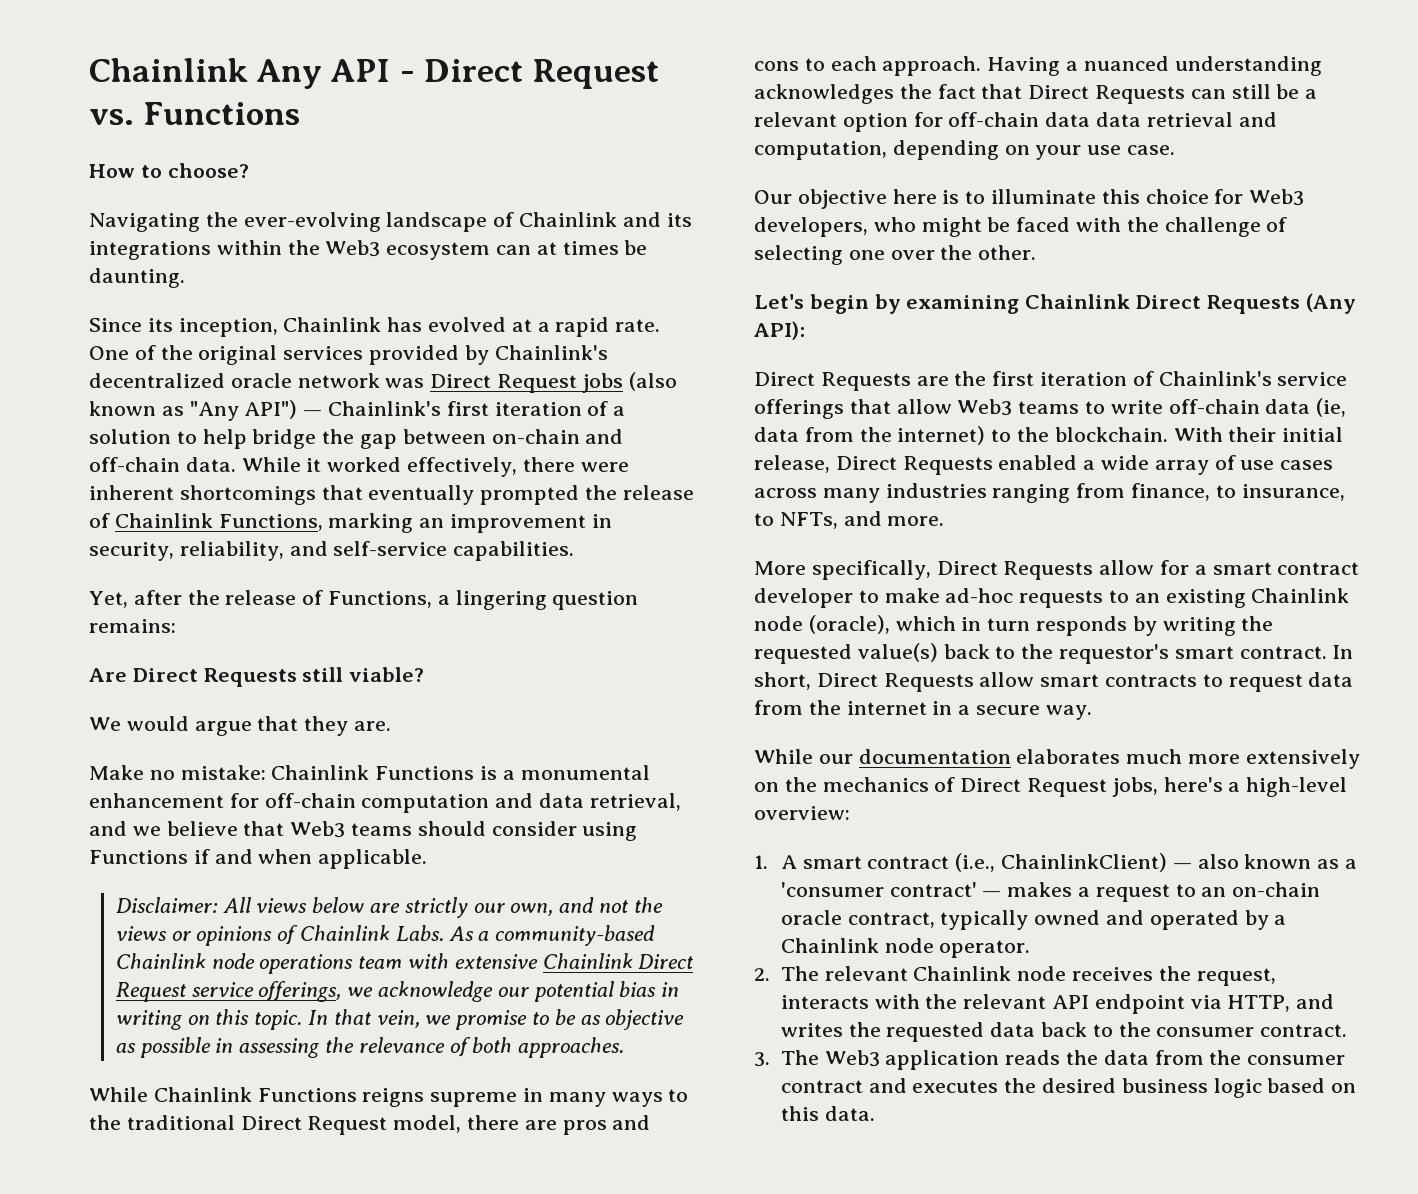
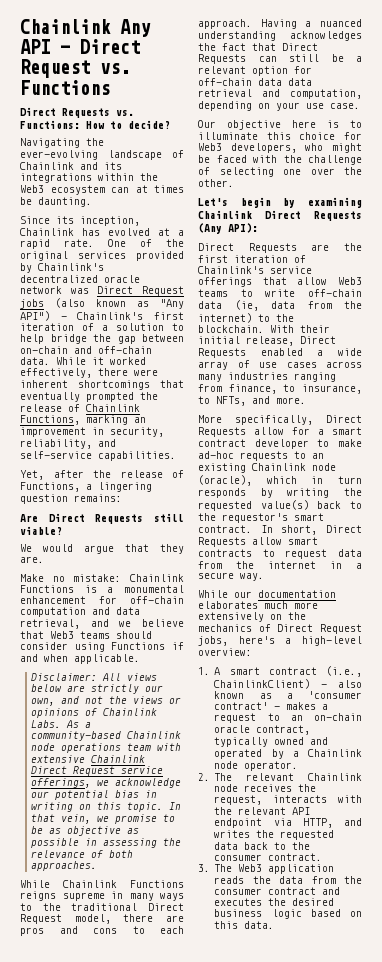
(301, 113) none -> [20,107,134,118] [20,120,80,129] Direct Requests vs. Functions:
[167,163,249,178] choose? -> [128,120,170,129] decide?

